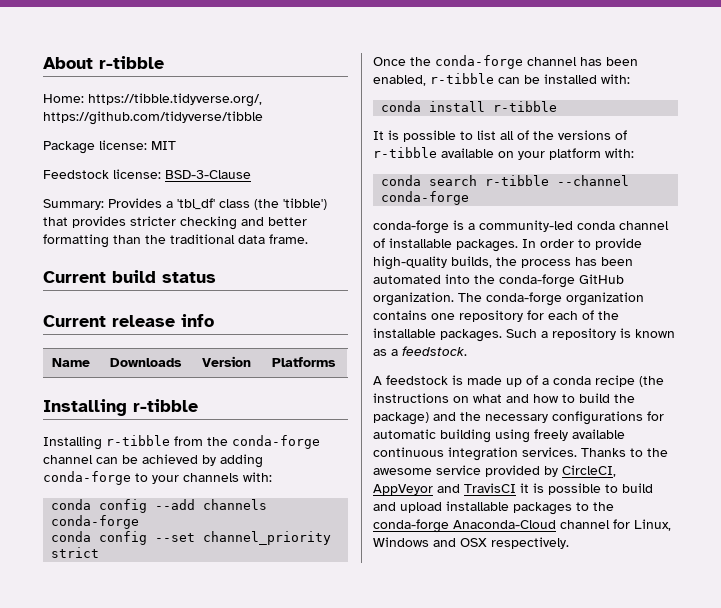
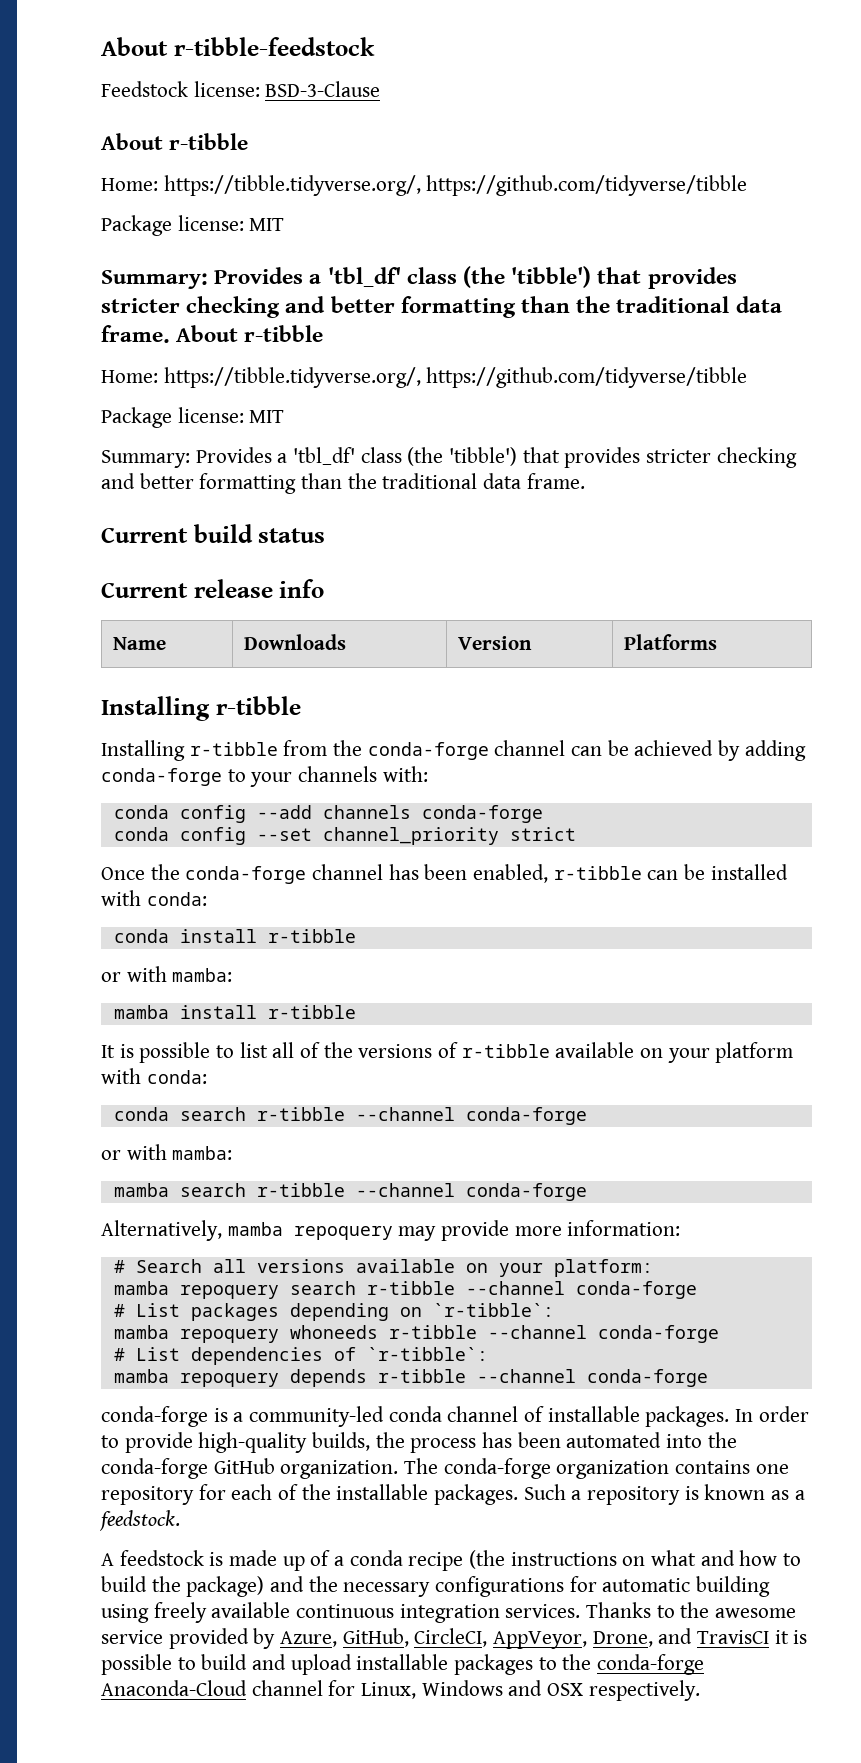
[43,56,164,69] [43,93,262,107] [43,111,263,125] [43,140,176,154] [43,169,251,179] About r-tibble // Home: https://tibble.tidyverse.org/, https://github.com/tidyverse/tibble // Package license: MIT // Feedstock license: BSD-3-Clause -> [101,37,375,56] [101,81,381,97] [101,133,249,150] [101,175,748,196] [101,215,285,236] [101,266,737,289] [101,296,782,318] [101,325,324,343] [101,367,748,388] [101,407,285,428] About r-tibble-feedstock // Feedstock license: BSD-3-Clause // About r-tibble // Home: https://tibble.tidyverse.org/, https://github.com/tidyverse/tibble // Package license: MIT // Summary: Provides a 'tbl_df' class (the 'tibble') that provides stricter checking and better formatting than the traditional data frame. About r-tibble // Home: https://tibble.tidyverse.org/, https://github.com/tidyverse/tibble // Package license: MIT
[601,74,630,84] with: -> [101,890,207,906] with conda:
(558, 106) none -> [101,966,233,982] [113,1005,356,1019] // or with mamba: // mamba install r-tibble
[605,148,634,158] with: -> [101,1068,207,1084] with conda:
(470, 198) none -> [101,1144,233,1160] [113,1183,587,1201] [101,1220,681,1241] [113,1259,653,1277] [113,1281,697,1299] [113,1303,554,1321] [113,1325,719,1343] [113,1347,488,1365] [113,1369,708,1387] // or with mamba: // mamba search r-tibble --channel conda-forge // Alternatively, mamba repoquery may provide more information: // # Search all versions available on your platform: // mamba repoquery search r-tibble --channel conda-forge // # List packages depending on `r-tibble`: // mamba repoquery whoneeds r-tibble --channel conda-forge // # List dependencies of `r-tibble`: // mamba repoquery depends r-tibble --channel conda-forge
[562,465,616,477] [373,484,433,495] CircleCI, AppVeyor -> [280,1628,653,1649] Azure, GitHub, CircleCI, AppVeyor, Drone,

